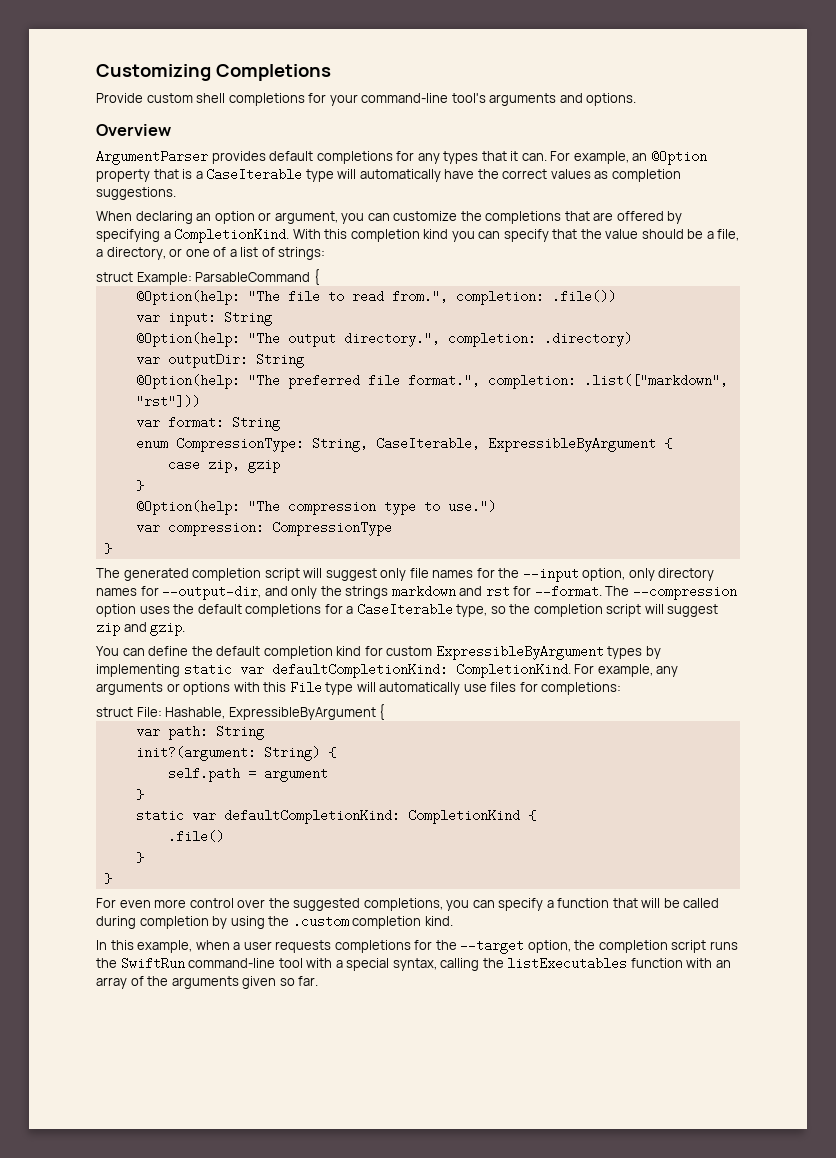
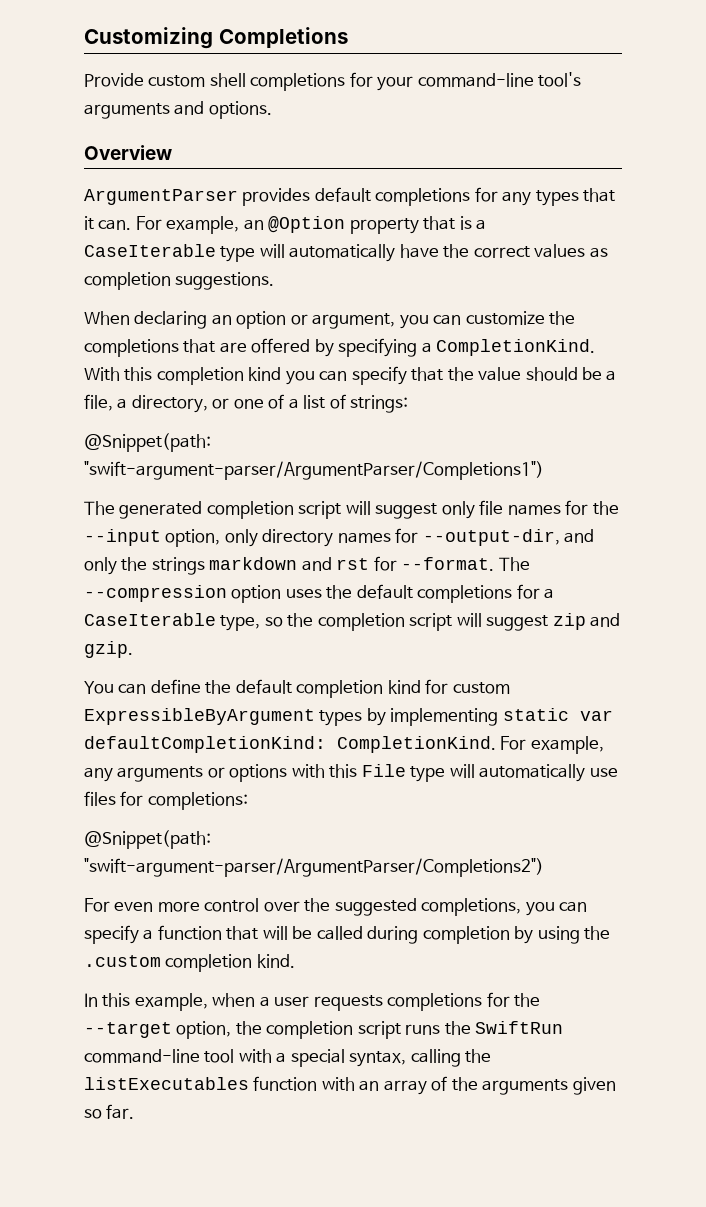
[96,269,319,285] [135,290,616,305] [135,311,272,326] [135,332,632,347] [135,353,304,368] [135,374,728,389] [135,395,200,408] [135,416,280,431] [135,437,672,452] [167,458,280,473] [135,480,144,491] [135,500,496,515] [135,521,392,536] [103,543,112,554] struct Example: ParsableCommand { // @Option(help: "The file to read from.", completion: .file()) // var input: String // @Option(help: "The output directory.", completion: .directory) // var outputDir: String // @Option(help: "The preferred file format.", completion: .list(["markdown", "rst"])) // var format: String // enum CompressionType: String, CaseIterable, ExpressibleByArgument { // case zip, gzip // } // @Option(help: "The compression type to use.") // var compression: CompressionType // } -> [84,433,211,452] [84,461,544,480] @Snippet(path: "swift-argument-parser/ArgumentParser/Completions1")
[96,704,385,720] [135,725,264,740] [135,746,336,761] [167,767,328,782] [135,789,144,800] [135,809,536,824] [167,830,224,843] [135,852,144,863] [103,873,112,884] struct File: Hashable, ExpressibleByArgument { // var path: String // init?(argument: String) { // self.path = argument // } // static var defaultCompletionKind: CompletionKind { // .file() // } // } -> [84,830,211,849] [84,858,544,877] @Snippet(path: "swift-argument-parser/ArgumentParser/Completions2")

